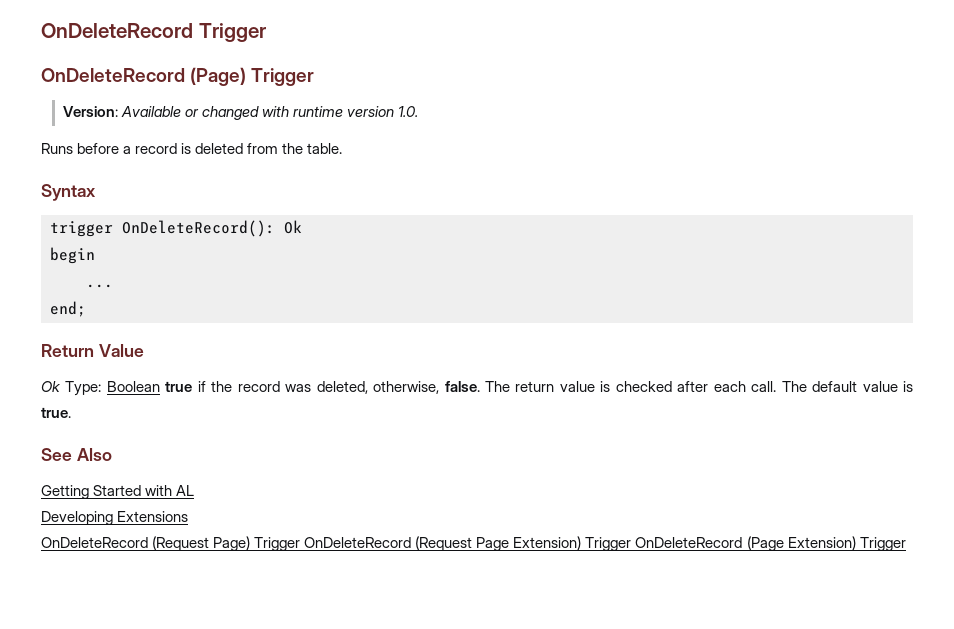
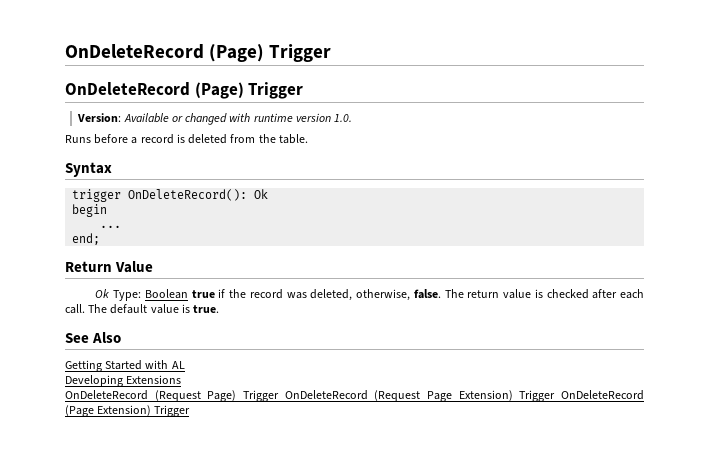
[41,23,193,38] OnDeleteRecord -> [65,44,265,62] OnDeleteRecord (Page)

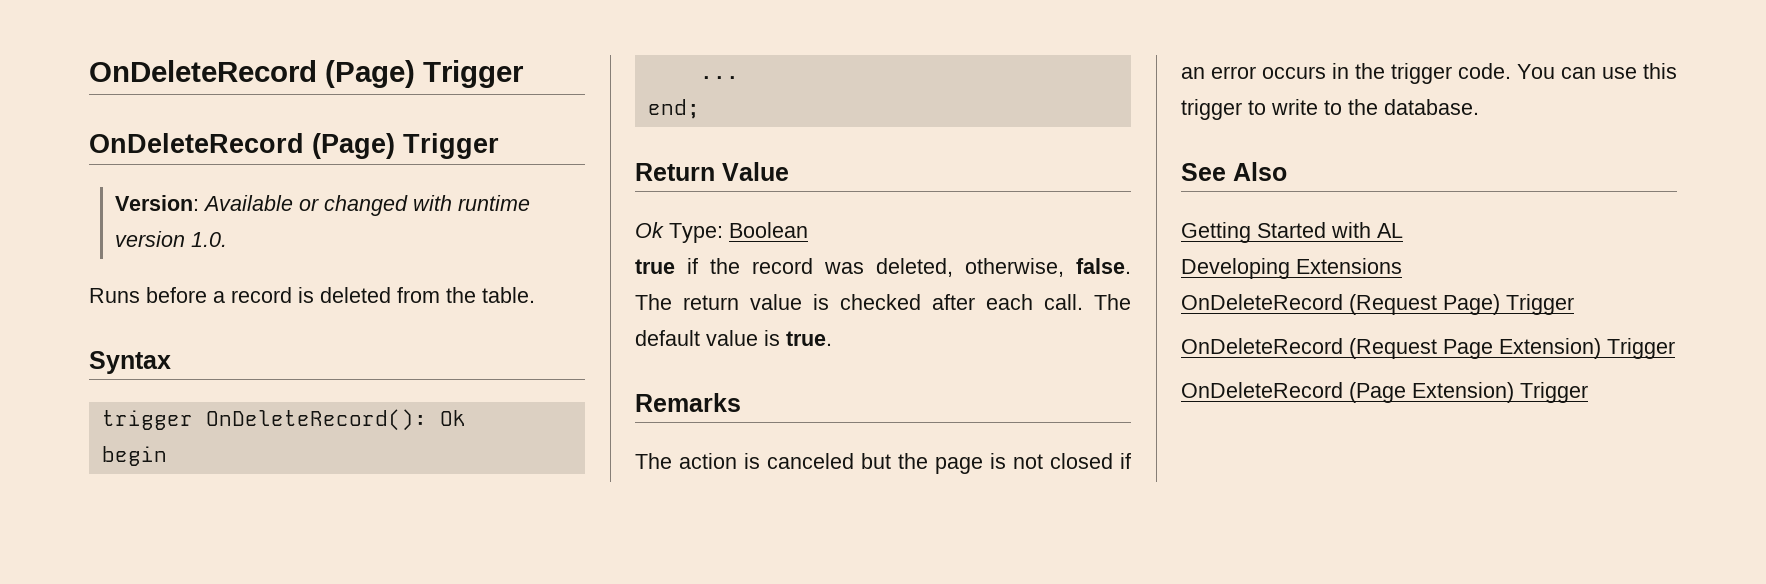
(188, 294) none -> (808, 230) //
(220, 309) none -> [635,393,741,412] [635,453,1131,474] [1181,63,1677,84] [1181,99,1479,120] // Remarks // The action is canceled but the page is not closed if an error occurs in the trigger code. You can use this trigger to write to the database.
(279, 396) none -> (1574, 304) //
(556, 396) none -> (1675, 348) //

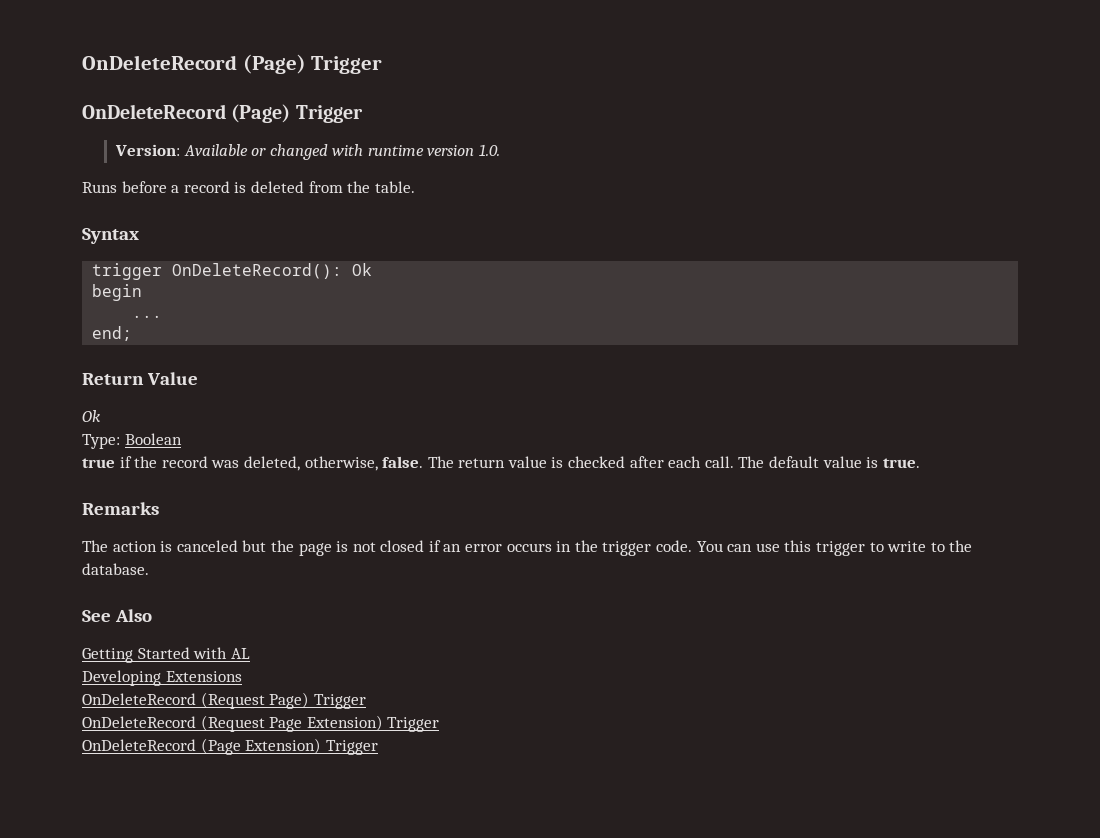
(664, 230) none -> (101, 416) //

